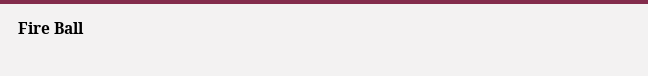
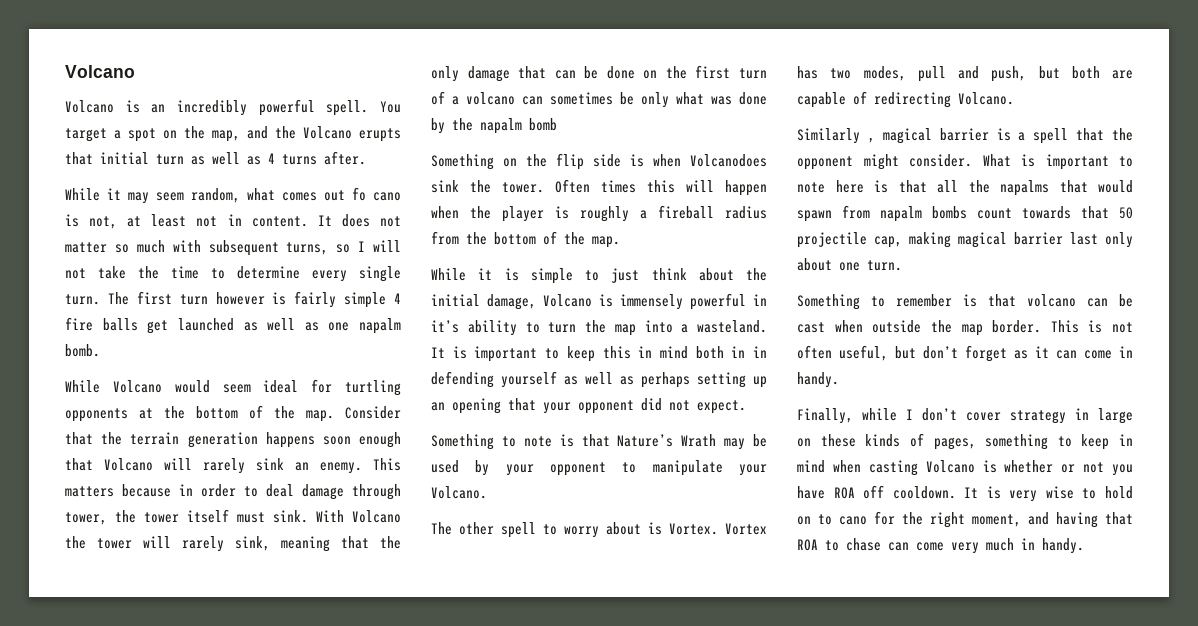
[18,22,85,34] Fire Ball -> [65,65,135,78] [65,99,401,116] [65,126,401,142] [65,151,366,165] [65,187,401,204] [65,214,401,229] [65,240,401,256] [65,266,401,282] [65,291,401,308] [65,317,401,334] [65,344,100,357] [65,379,401,396] [65,405,401,422] [65,432,401,448] [65,458,401,474] [65,484,401,500] [65,509,401,525] [65,536,401,552] [431,65,767,82] [431,91,767,108] [431,118,557,134] [431,153,767,170] [431,179,767,196] [431,205,767,222] [431,231,620,248] [431,268,767,284] [431,293,767,310] [431,320,767,336] [431,346,767,362] [431,371,767,388] [431,398,746,414] [431,434,767,450] [431,460,767,476] [431,486,487,499] [431,522,767,538] [797,66,1133,82] [797,91,1014,108] [797,128,1133,144] [797,154,1133,170] [797,180,1133,196] [797,205,1133,222] [797,232,1133,248] [797,258,902,271] [797,294,1133,310] [797,320,1133,336] [797,345,1133,362] [797,372,839,388] [797,408,1133,424] [797,433,1133,450] [797,460,1133,476] [797,485,1133,502] [797,511,1133,528] [797,538,1084,554] Volcano // Volcano is an incredibly powerful spell. You target a spot on the map, and the Volcano erupts that initial turn as well as 4 turns after. // While it may seem random, what comes out fo cano is not, at least not in content. It does not matter so much with subsequent turns, so I will not take the time to determine every single turn. The first turn however is fairly simple 4 fire balls get launched as well as one napalm bomb. // While Volcano would seem ideal for turtling opponents at the bottom of the map. Consider that the terrain generation happens soon enough that Volcano will rarely sink an enemy. This matters because in order to deal damage through tower, the tower itself must sink. With Volcano the tower will rarely sink, meaning that the only damage that can be done on the first turn of a volcano can sometimes be only what was done by the napalm bomb // Something on the flip side is when Volcanodoes sink the tower. Often times this will happen when the player is roughly a fireball radius from the bottom of the map. // While it is simple to just think about the initial damage, Volcano is immensely powerful in it’s ability to turn the map into a wasteland. It is important to keep this in mind both in in defending yourself as well as perhaps setting up an opening that your opponent did not expect. // Something to note is that Nature’s Wrath may be used by your opponent to manipulate your Volcano. // The other spell to worry about is Vortex. Vortex has two modes, pull and push, but both are capable of redirecting Volcano. // Similarly , magical barrier is a spell that the opponent might consider. What is important to note here is that all the napalms that would spawn from napalm bombs count towards that 50 projectile cap, making magical barrier last only about one turn. // Something to remember is that volcano can be cast when outside the map border. This is not often useful, but don’t forget as it can come in handy. // Finally, while I don’t cover strategy in large on these kinds of pages, something to keep in mind when casting Volcano is whether or not you have ROA off cooldown. It is very wise to hold on to cano for the right moment, and having that ROA to chase can come very much in handy.

